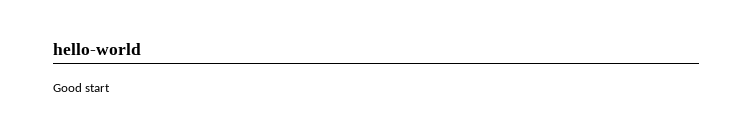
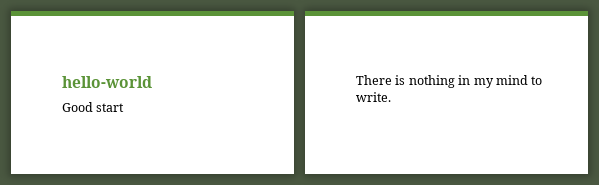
(111, 88) none -> [356,75,543,88] [356,92,391,102] // There is nothing in my mind to write.

